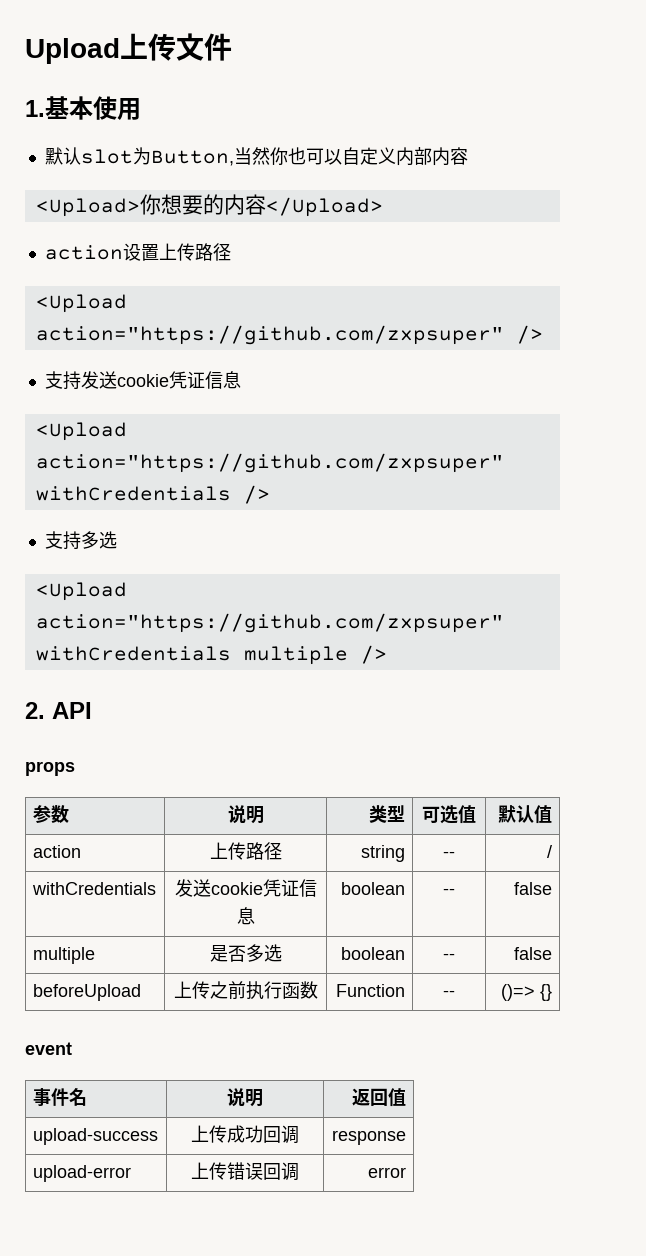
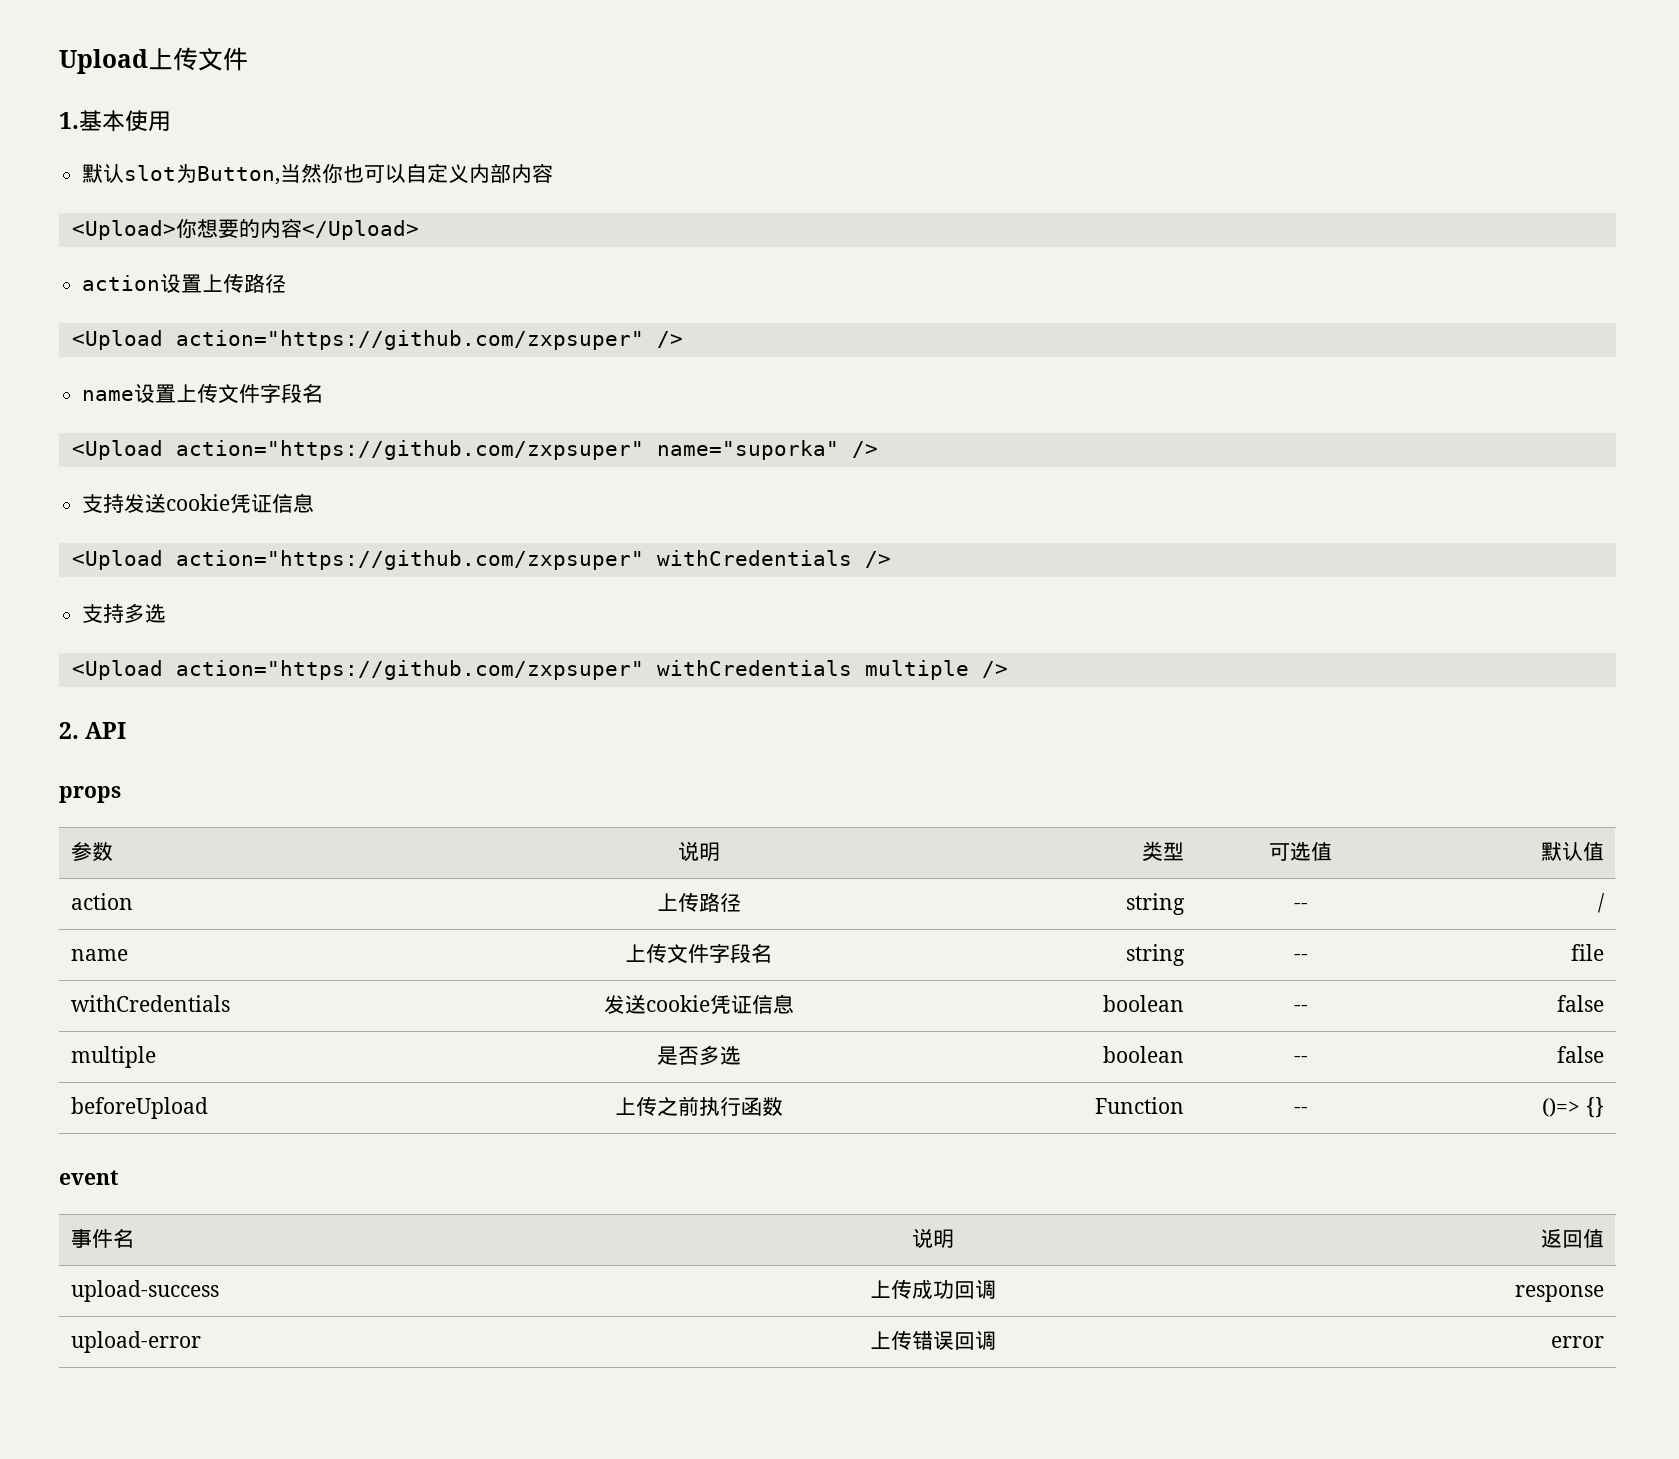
(543, 334) none -> [82,383,324,404] [71,440,878,460] // name设置上传文件字段名 // <Upload action="https://github.com/zxpsuper" name="suporka" />
(553, 851) none -> [71,949,129,961] [625,943,772,964] [1125,944,1185,966] [1293,954,1308,961] [1570,944,1604,961] // name | 上传文件字段名 | string | -- | file

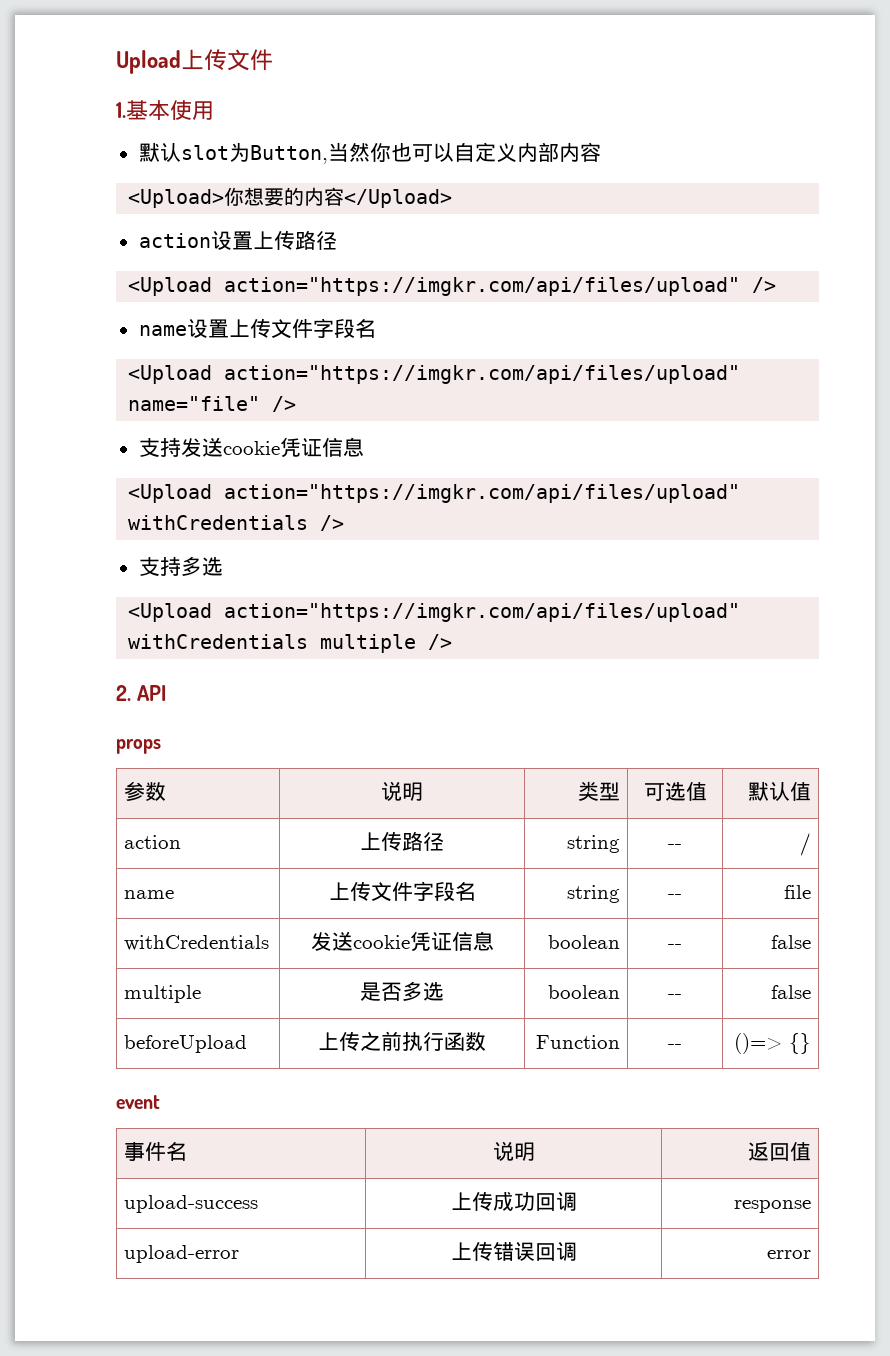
[175,330,644,350] action="https://github.com/zxpsuper" -> [224,277,741,296] action="https://imgkr.com/api/files/upload"
[175,440,839,460] action="https://github.com/zxpsuper" name="suporka" -> [224,365,741,384] [128,396,261,411] action="https://imgkr.com/api/files/upload" name="file"
[175,550,644,570] action="https://github.com/zxpsuper" -> [224,484,741,503] action="https://imgkr.com/api/files/upload"
[175,660,644,680] action="https://github.com/zxpsuper" -> [224,603,741,622] action="https://imgkr.com/api/files/upload"

